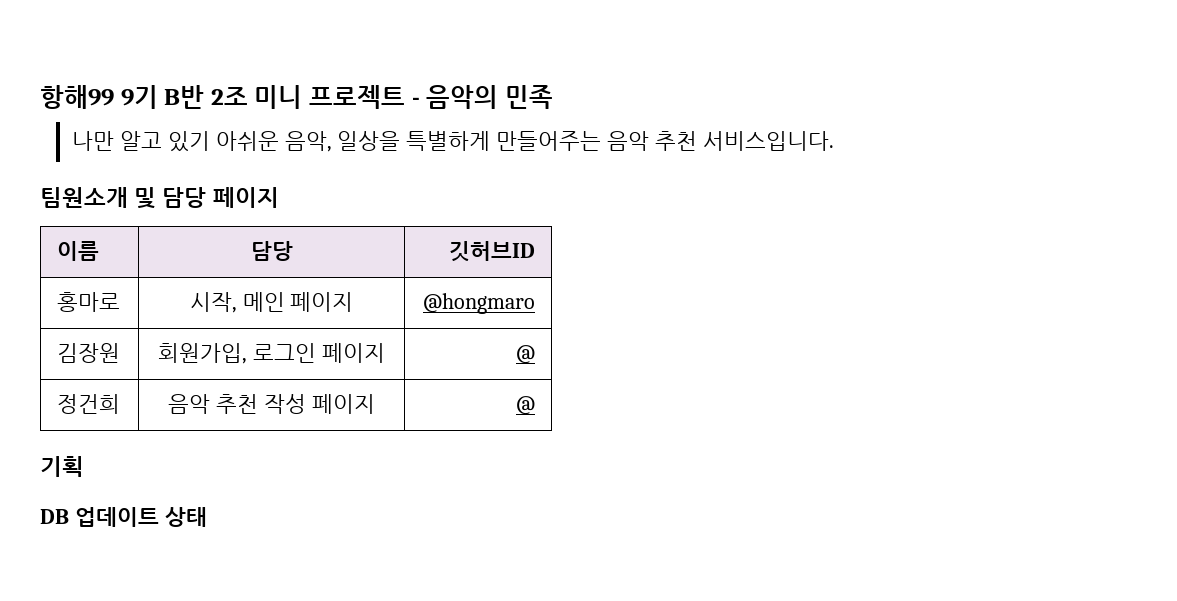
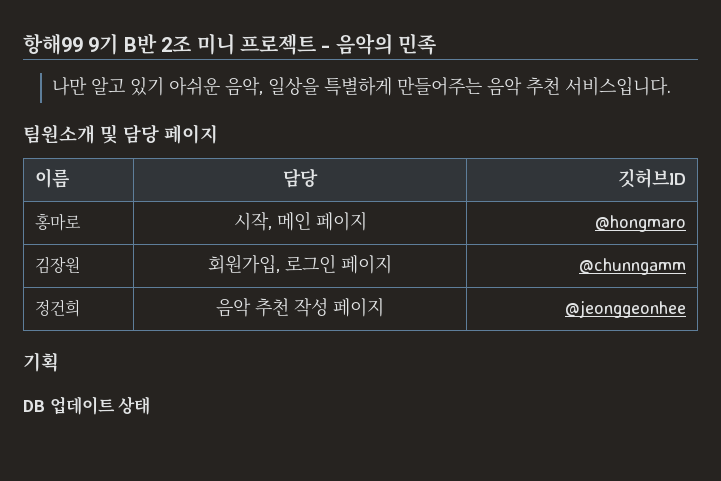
[515,345,535,364] @ -> [578,258,686,275] @chunngamm
[515,396,535,415] @ -> [564,300,686,318] @jeonggeonhee

